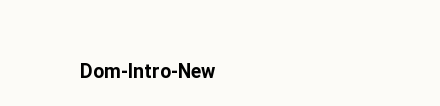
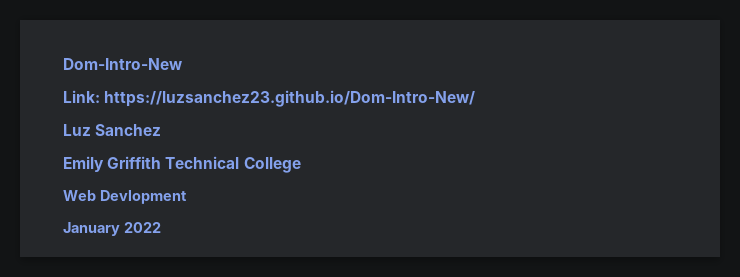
(216, 70) none -> [63,90,476,107] [63,124,162,136] [63,156,301,173] [63,190,187,204] [63,222,161,236] // Link: https://luzsanchez23.github.io/Dom-Intro-New/ // Luz Sanchez // Emily Griffith Technical College // Web Devlopment // January 2022

